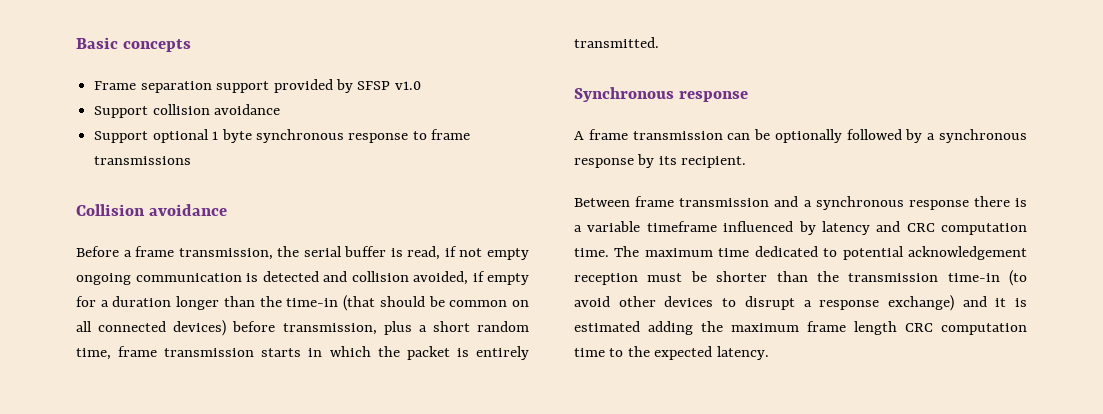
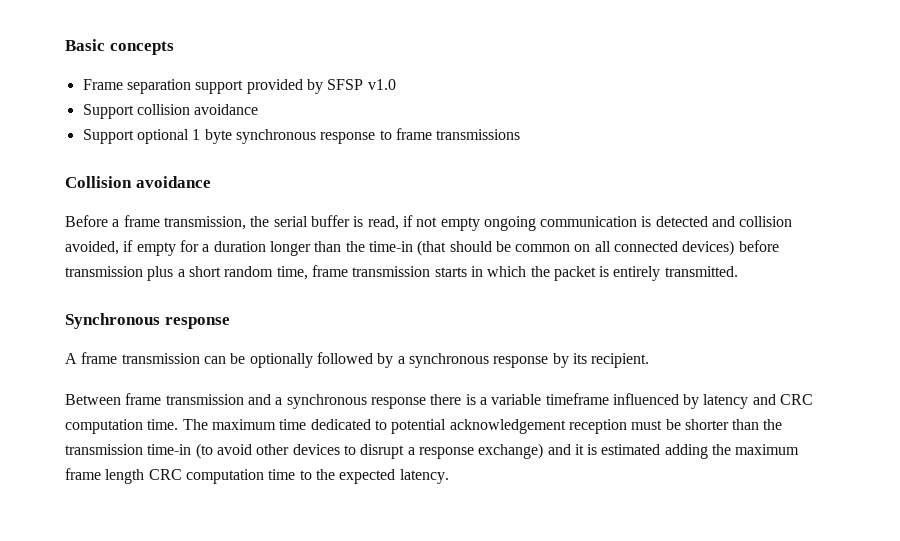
[282,323,377,335] transmission, -> [65,266,143,277] transmission

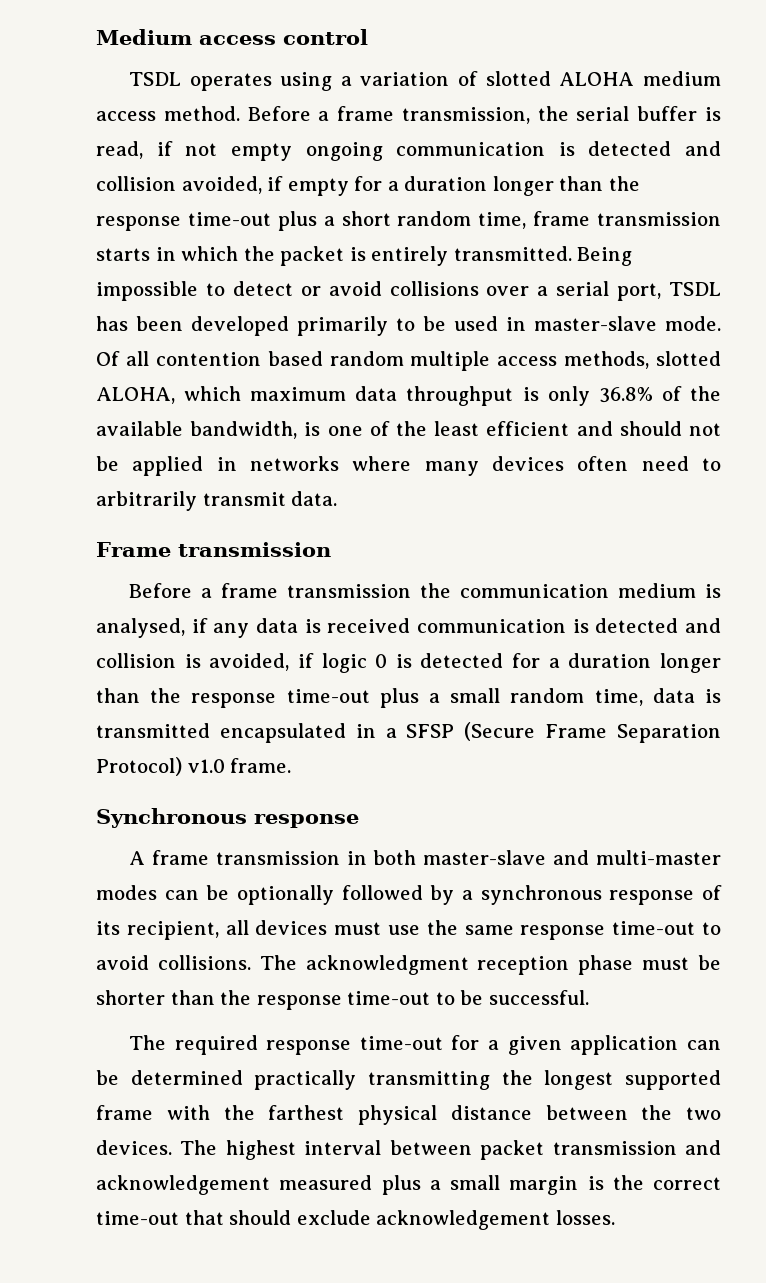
[65,39,174,55] [82,79,396,94] [82,104,259,119] [82,128,521,144] [65,176,211,188] Basic concepts // Frame separation support provided by SFSP v1.0 // Support collision avoidance // Support optional 1 byte synchronous response to frame transmissions // Collision avoidance // -> [96,29,368,45] [128,71,721,91] [96,106,240,121] Medium access control // TSDL operates using a variation of slotted ALOHA medium access method.
[368,240,779,256] [65,266,143,277] time-in (that should be common on all connected devices) before transmission -> [96,212,271,231] response time-out
(738, 271) none -> [577,247,633,266] [96,281,721,301] [96,316,721,336] [96,351,721,371] [96,386,722,406] [96,421,721,439] [96,456,721,476] [96,491,338,511] [96,542,331,557] [128,583,721,598] [96,618,722,638] [96,653,721,673] [96,688,721,708] [96,722,721,743] [96,757,292,776] Being impossible to detect or avoid collisions over a serial port, TSDL has been developed primarily to be used in master-slave mode. Of all contention based random multiple access methods, slotted ALOHA, which maximum data throughput is only 36.8% of the available bandwidth, is one of the least efficient and should not be applied in networks where many devices often need to arbitrarily transmit data. // Frame transmission // Before a frame transmission the communication medium is analysed, if any data is received communication is detected and collision is avoided, if logic 0 is detected for a duration longer than the response time-out plus a small random time, data is transmitted encapsulated in a SFSP (Secure Frame Separation Protocol) v1.0 frame.
(200, 358) none -> [346,850,721,865] [96,885,157,900] in both master-slave and multi-master modes
[552,353,650,368] [65,393,814,409] [65,419,627,434] by its recipient. // Between frame transmission and a synchronous response there is a variable timeframe influenced by latency and CRC computation time. The maximum time dedicated to potential acknowledgement reception -> [702,885,723,900] [96,920,721,940] [96,955,634,975] of its recipient, all devices must use the same response time-out to avoid collisions. The acknowledgment reception phase
[65,443,800,459] [65,468,449,484] transmission time-in (to avoid other devices to disrupt a response exchange) and it is estimated adding the maximum frame length CRC computation time to the expected latency. -> [256,990,589,1010] [128,1035,721,1055] [96,1070,721,1090] [96,1105,721,1125] [96,1140,722,1160] [96,1175,721,1195] [96,1210,615,1230] response time-out to be successful. // The required response time-out for a given application can be determined practically transmitting the longest supported frame with the farthest physical distance between the two devices. The highest interval between packet transmission and acknowledgement measured plus a small margin is the correct time-out that should exclude acknowledgement losses.

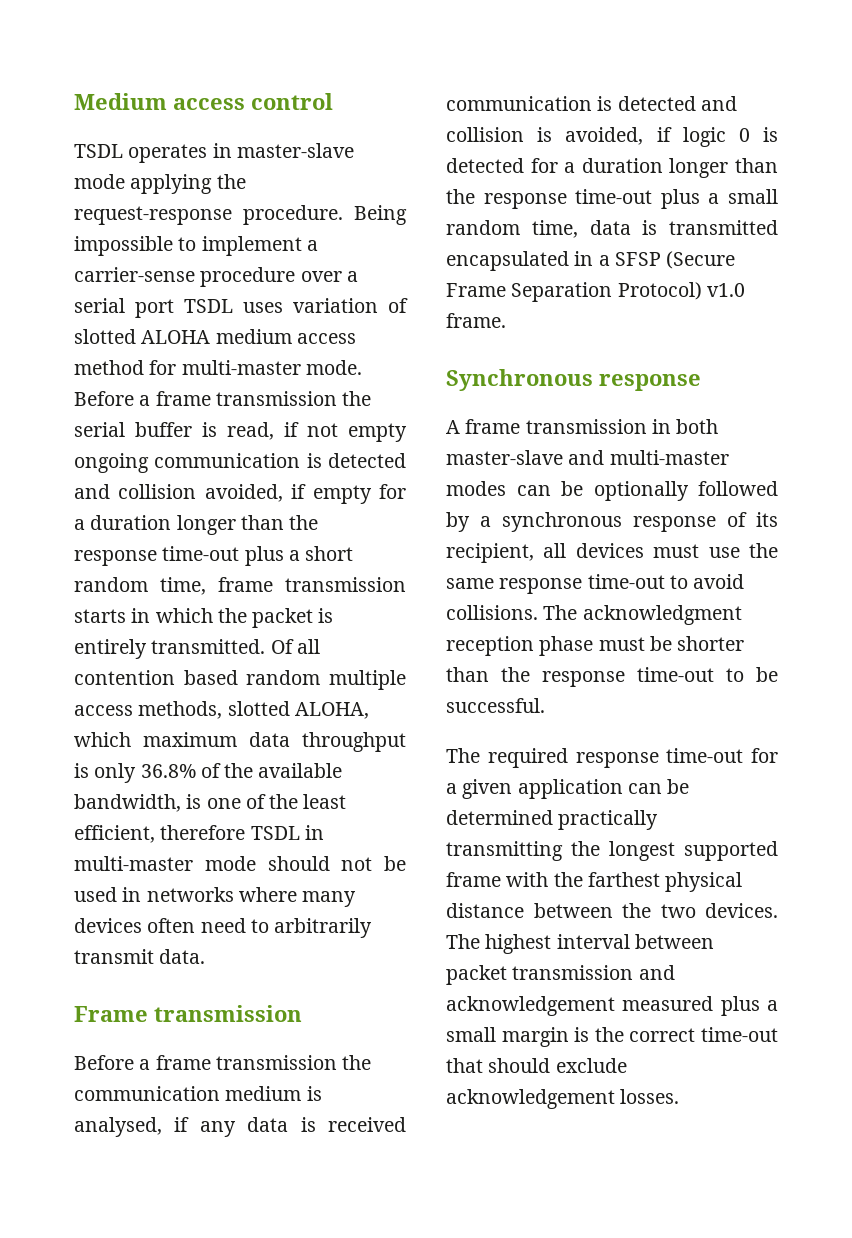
[280,72,352,91] using a -> [212,143,354,158] [74,174,246,194] [74,205,407,225] [74,236,318,256] [74,267,358,287] [74,298,283,318] in master-slave mode applying the request-response procedure. Being impossible to implement a carrier-sense procedure over a serial port TSDL uses
[163,106,530,124] method. Before a frame transmission, -> [74,360,362,375] [74,391,337,406] method for multi-master mode. Before a frame transmission
[577,247,633,266] [96,281,721,301] [96,316,721,336] Being impossible to detect or avoid collisions over a serial port, TSDL has been developed primarily to be used in master-slave mode. -> (266, 646) none
[486,421,613,436] efficient and -> [74,825,324,843] [74,856,256,871] efficient, therefore TSDL in multi-master mode
[132,456,204,476] applied -> [74,887,117,902] used

